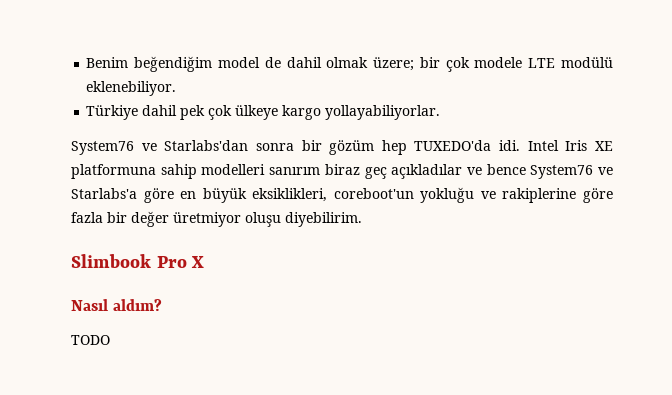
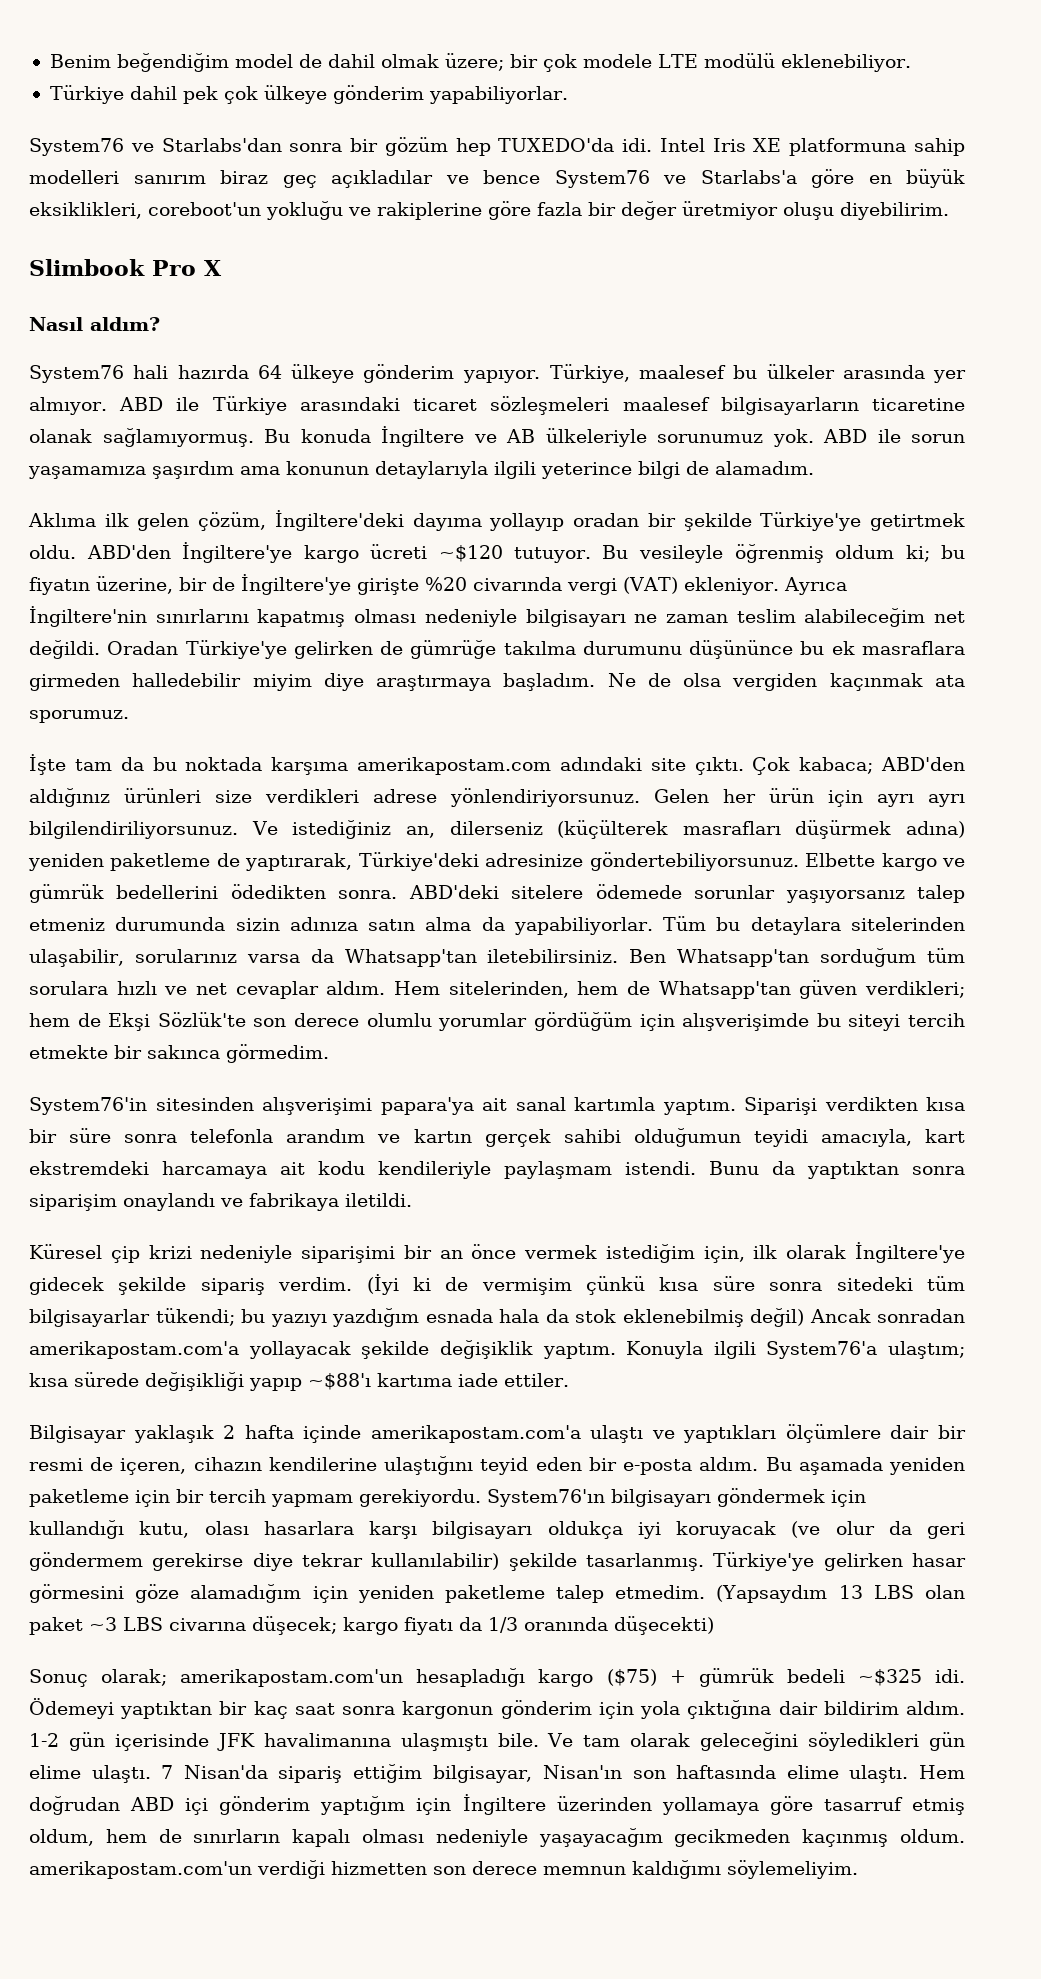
[282,105,441,120] kargo yollayabiliyorlar. -> [332,85,568,104] gönderim yapabiliyorlar.
[71,335,110,345] TODO -> [29,364,966,383] [29,396,966,415] [29,426,965,447] [28,461,814,479] [28,510,966,531] [29,542,965,563] [29,574,847,595] [29,606,966,627] [29,640,965,659] [29,673,965,691] [29,710,129,723] [29,754,966,775] [29,788,965,807] [29,820,965,839] [28,852,966,871] [29,884,966,903] [29,916,965,935] [29,948,965,967] [29,980,965,999] [29,1012,966,1031] [29,1044,329,1063] [29,1097,965,1115] [29,1128,966,1147] [29,1161,965,1179] [29,1193,412,1211] [29,1242,965,1263] [29,1274,965,1295] [29,1308,965,1327] [29,1340,965,1359] [29,1372,569,1391] [29,1424,966,1443] [29,1456,966,1475] [29,1488,866,1507] [29,1520,965,1539] [29,1552,966,1571] [29,1584,965,1603] [29,1616,714,1635] [29,1668,966,1687] [29,1698,966,1719] [29,1732,965,1751] [29,1764,965,1783] [29,1794,966,1815] [29,1828,965,1847] [29,1860,858,1879] System76 hali hazırda 64 ülkeye gönderim yapıyor. Türkiye, maalesef bu ülkeler arasında yer almıyor. ABD ile Türkiye arasındaki ticaret sözleşmeleri maalesef bilgisayarların ticaretine olanak sağlamıyormuş. Bu konuda İngiltere ve AB ülkeleriyle sorunumuz yok. ABD ile sorun yaşamamıza şaşırdım ama konunun detaylarıyla ilgili yeterince bilgi de alamadım. // Aklıma ilk gelen çözüm, İngiltere'deki dayıma yollayıp oradan bir şekilde Türkiye'ye getirtmek oldu. ABD'den İngiltere'ye kargo ücreti ~$120 tutuyor. Bu vesileyle öğrenmiş oldum ki; bu fiyatın üzerine, bir de İngiltere'ye girişte %20 civarında vergi (VAT) ekleniyor. Ayrıca İngiltere'nin sınırlarını kapatmış olması nedeniyle bilgisayarı ne zaman teslim alabileceğim net değildi. Oradan Türkiye'ye gelirken de gümrüğe takılma durumunu düşününce bu ek masraflara girmeden halledebilir miyim diye araştırmaya başladım. Ne de olsa vergiden kaçınmak ata sporumuz. // İşte tam da bu noktada karşıma amerikapostam.com adındaki site çıktı. Çok kabaca; ABD'den aldığınız ürünleri size verdikleri adrese yönlendiriyorsunuz. Gelen her ürün için ayrı ayrı bilgilendiriliyorsunuz. Ve istediğiniz an, dilerseniz (küçülterek masrafları düşürmek adına) yeniden paketleme de yaptırarak, Türkiye'deki adresinize göndertebiliyorsunuz. Elbette kargo ve gümrük bedellerini ödedikten sonra. ABD'deki sitelere ödemede sorunlar yaşıyorsanız talep etmeniz durumunda sizin adınıza satın alma da yapabiliyorlar. Tüm bu detaylara sitelerinden ulaşabilir, sorularınız varsa da Whatsapp'tan iletebilirsiniz. Ben Whatsapp'tan sorduğum tüm sorulara hızlı ve net cevaplar aldım. Hem sitelerinden, hem de Whatsapp'tan güven verdikleri; hem de Ekşi Sözlük'te son derece olumlu yorumlar gördüğüm için alışverişimde bu siteyi tercih etmekte bir sakınca görmedim. // System76'in sitesinden alışverişimi papara'ya ait sanal kartımla yaptım. Siparişi verdikten kısa bir süre sonra telefonla arandım ve kartın gerçek sahibi olduğumun teyidi amacıyla, kart ekstremdeki harcamaya ait kodu kendileriyle paylaşmam istendi. Bunu da yaptıktan sonra siparişim onaylandı ve fabrikaya iletildi. // Küresel çip krizi nedeniyle siparişimi bir an önce vermek istediğim için, ilk olarak İngiltere'ye gidecek şekilde sipariş verdim. (İyi ki de vermişim çünkü kısa süre sonra sitedeki tüm bilgisayarlar tükendi; bu yazıyı yazdığım esnada hala da stok eklenebilmiş değil) Ancak sonradan amerikapostam.com'a yollayacak şekilde değişiklik yaptım. Konuyla ilgili System76'a ulaştım; kısa sürede değişikliği yapıp ~$88'ı kartıma iade ettiler. // Bilgisayar yaklaşık 2 hafta içinde amerikapostam.com'a ulaştı ve yaptıkları ölçümlere dair bir resmi de içeren, cihazın kendilerine ulaştığını teyid eden bir e-posta aldım. Bu aşamada yeniden paketleme için bir tercih yapmam gerekiyordu. System76'ın bilgisayarı göndermek için kullandığı kutu, olası hasarlara karşı bilgisayarı oldukça iyi koruyacak (ve olur da geri göndermem gerekirse diye tekrar kullanılabilir) şekilde tasarlanmış. Türkiye'ye gelirken hasar görmesini göze alamadığım için yeniden paketleme talep etmedim. (Yapsaydım 13 LBS olan paket ~3 LBS civarına düşecek; kargo fiyatı da 1/3 oranında düşecekti) // Sonuç olarak; amerikapostam.com'un hesapladığı kargo ($75) + gümrük bedeli ~$325 idi. Ödemeyi yaptıktan bir kaç saat sonra kargonun gönderim için yola çıktığına dair bildirim aldım. 1-2 gün içerisinde JFK havalimanına ulaşmıştı bile. Ve tam olarak geleceğini söyledikleri gün elime ulaştı. 7 Nisan'da sipariş ettiğim bilgisayar, Nisan'ın son haftasında elime ulaştı. Hem doğrudan ABD içi gönderim yaptığım için İngiltere üzerinden yollamaya göre tasarruf etmiş oldum, hem de sınırların kapalı olması nedeniyle yaşayacağım gecikmeden kaçınmış oldum. amerikapostam.com'un verdiği hizmetten son derece memnun kaldığımı söylemeliyim.

